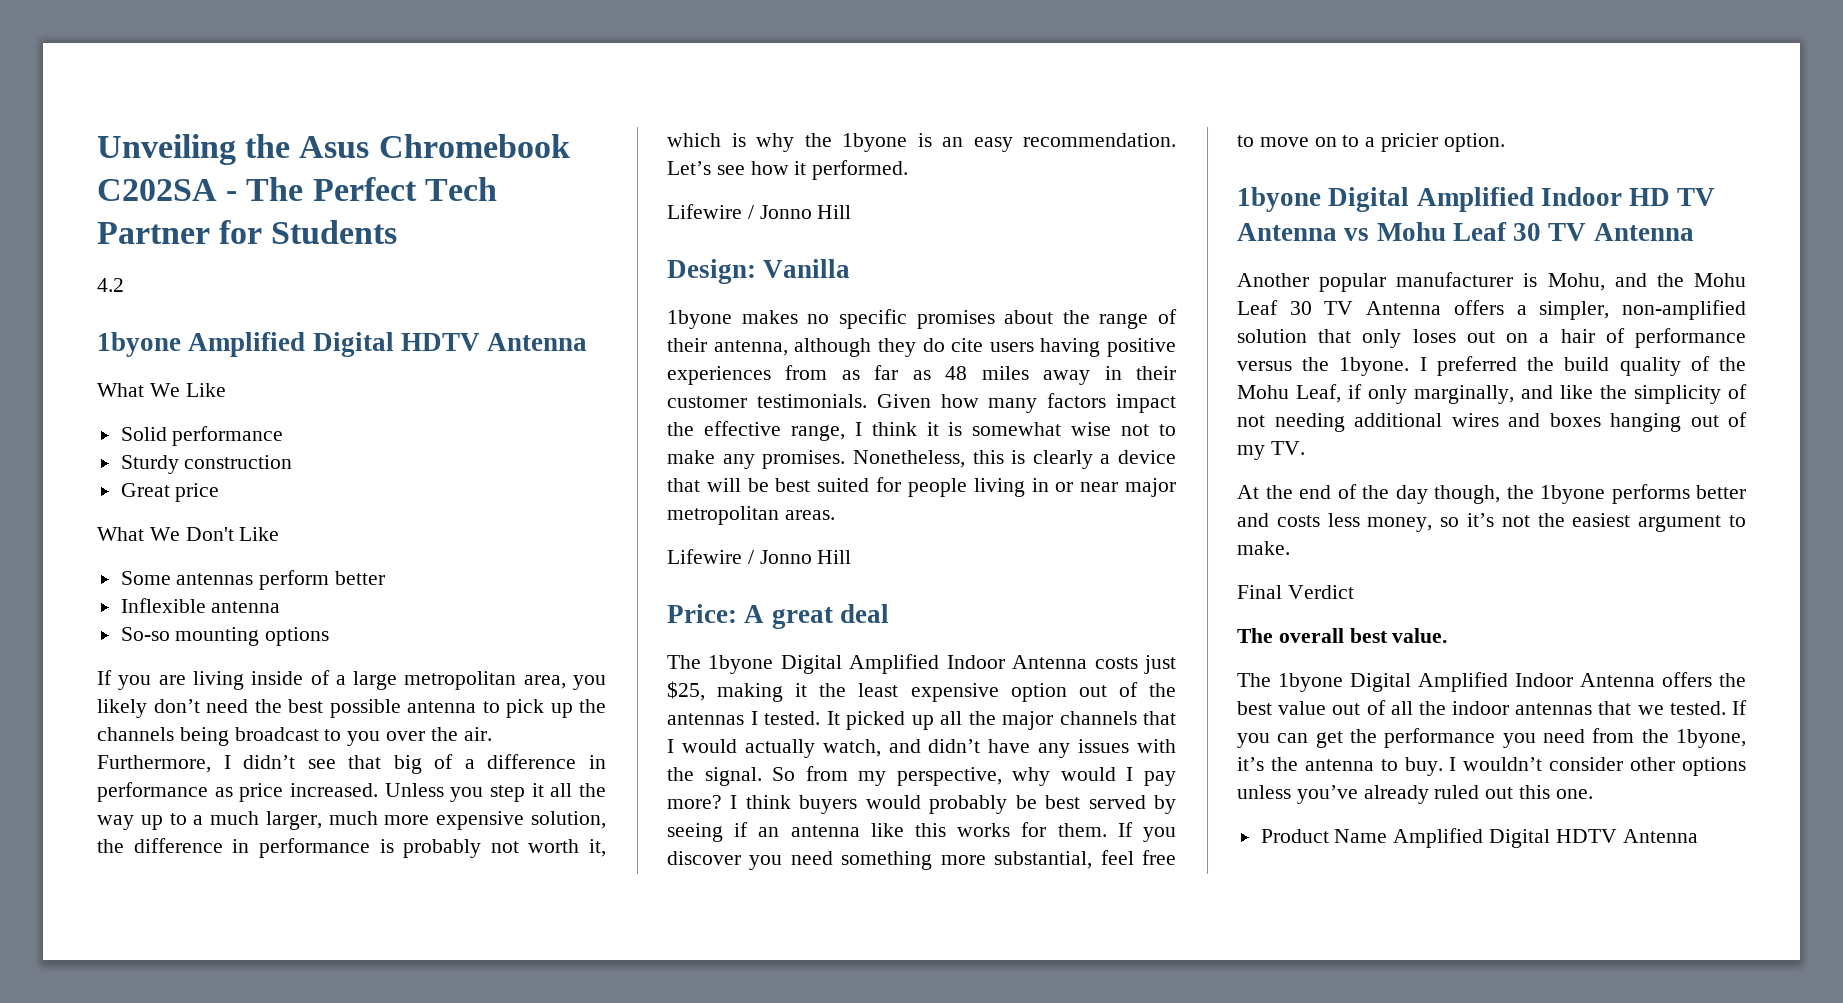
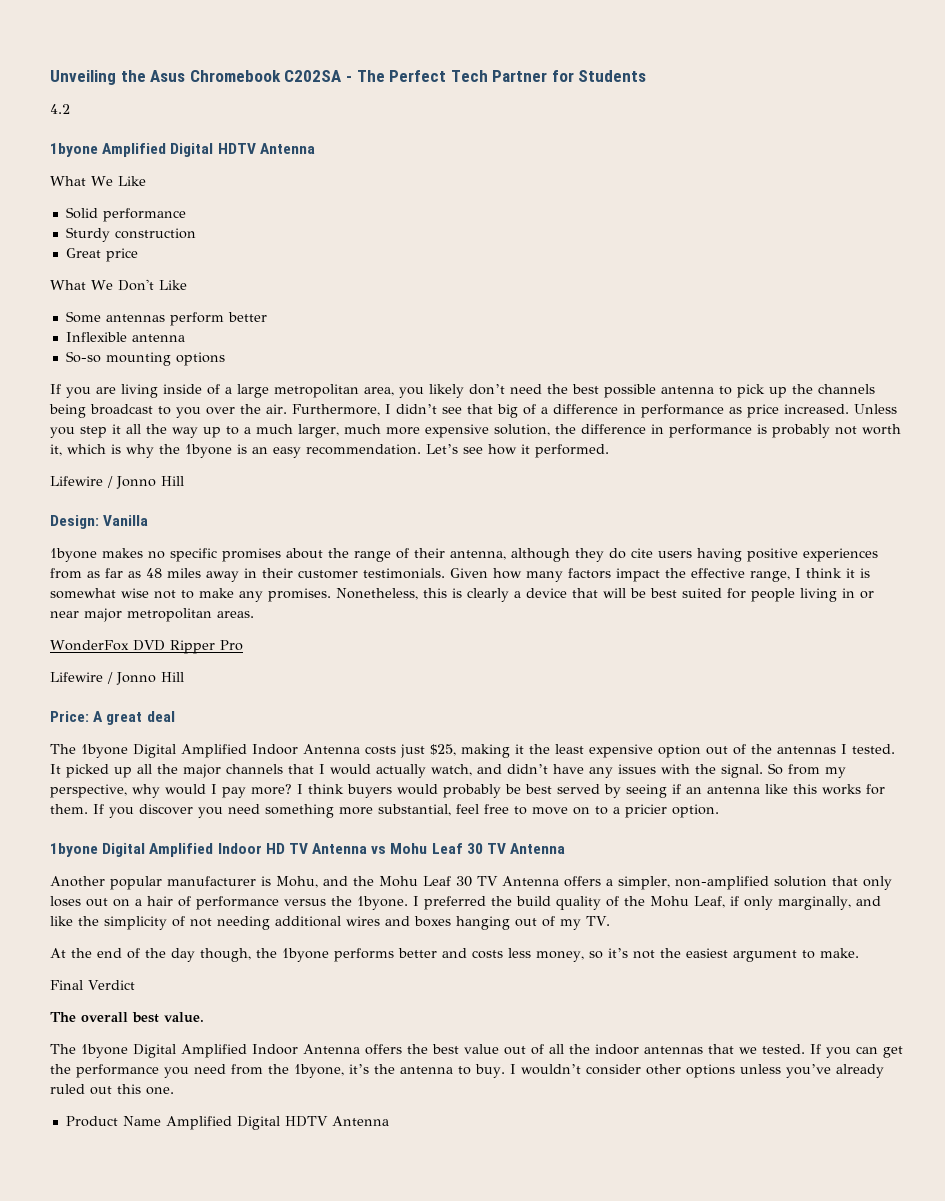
(835, 515) none -> [50,640,243,654] // WonderFox DVD Ripper Pro

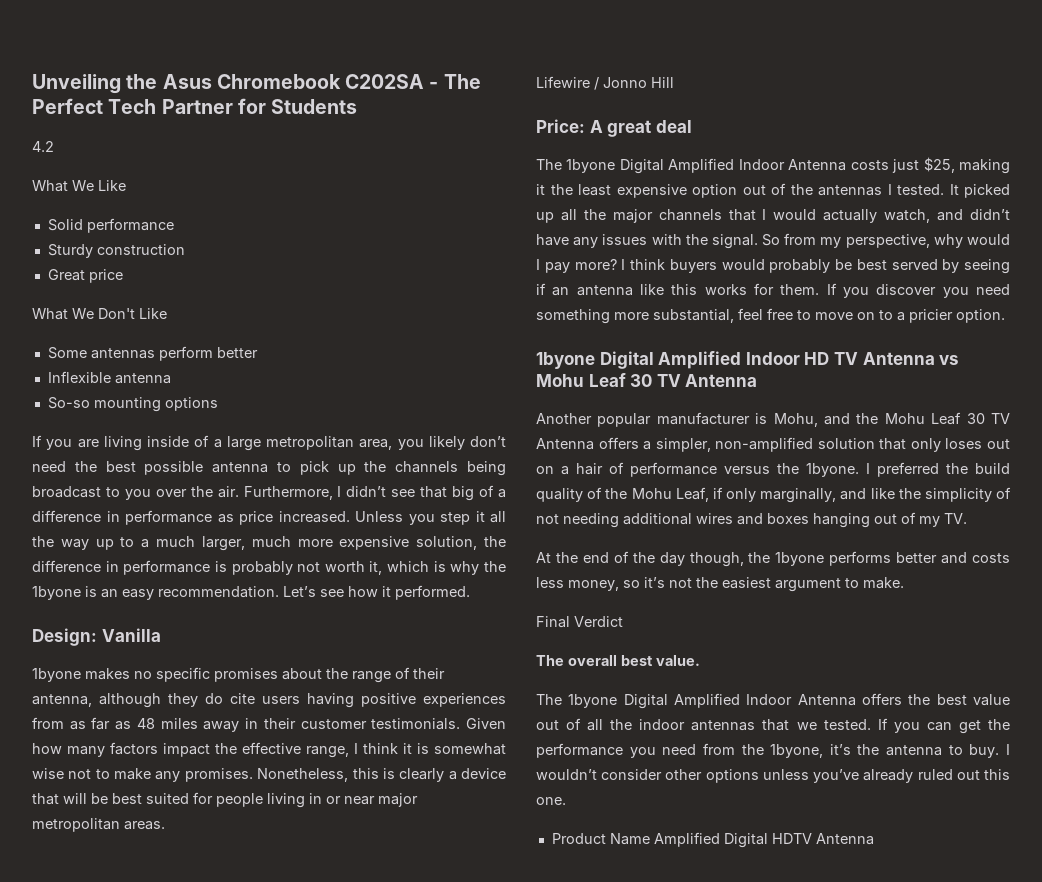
[50,143,315,157] // 1byone Amplified Digital HDTV Antenna -> (54, 146) none
[50,476,184,489] // Lifewire / Jonno Hill -> (470, 592) none
[50,640,243,654] // WonderFox DVD Ripper Pro -> (165, 825) none

